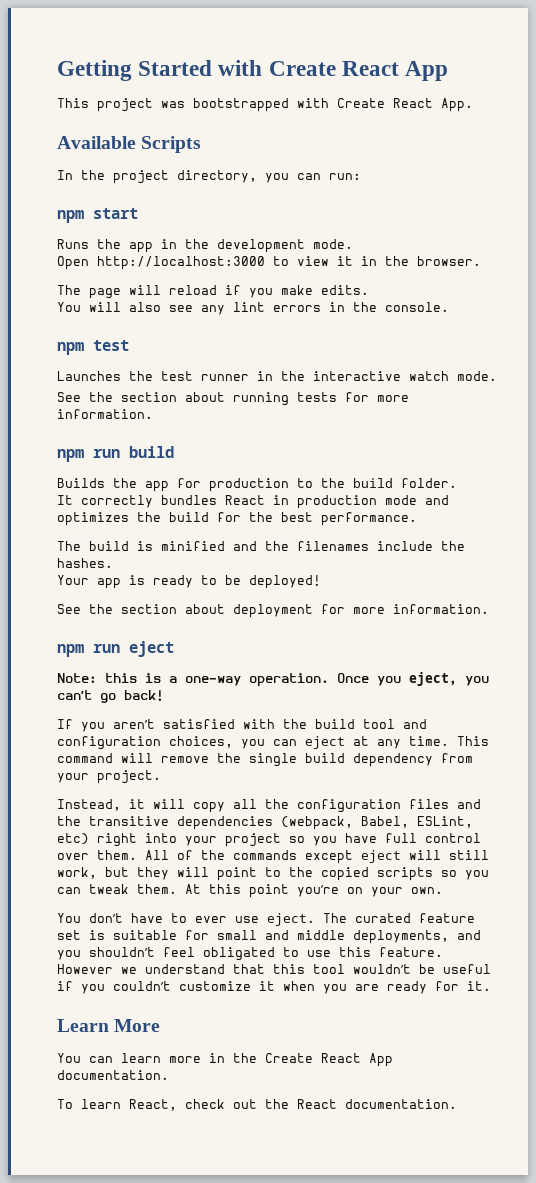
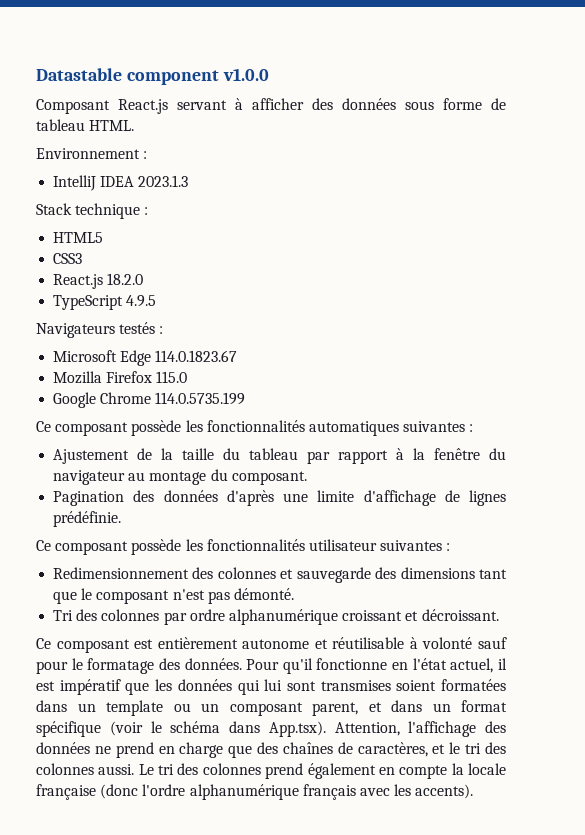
[57,60,449,81] [57,98,473,112] [57,136,202,153] [57,170,361,184] [57,208,138,223] [57,239,353,253] [57,256,481,270] [57,285,369,299] [57,302,449,315] [57,340,129,355] [57,371,497,381] [57,392,409,406] [57,409,153,419] [57,446,174,462] [57,478,457,492] [57,495,449,509] [57,512,417,526] [57,541,465,551] [57,558,113,568] [57,575,321,589] [57,604,489,618] [57,641,174,657] [57,672,489,687] [57,690,164,703] [57,719,427,732] [57,736,489,750] [57,753,473,767] [57,770,161,784] [57,799,481,813] [57,816,473,830] [57,833,481,847] [57,850,489,864] [57,867,489,881] [57,884,443,898] [57,913,475,926] [57,930,481,944] [57,947,443,961] [57,964,491,974] [57,981,491,994] [57,1019,161,1032] [57,1053,393,1067] [57,1070,169,1080] [57,1099,457,1111] Getting Started with Create React App // This project was bootstrapped with Create React App. // Available Scripts // In the project directory, you can run: // npm start // Runs the app in the development mode. // Open http://localhost:3000 to view it in the browser. // The page will reload if you make edits. // You will also see any lint errors in the console. // npm test // Launches the test runner in the interactive watch mode. // See the section about running tests for more information. // npm run build // Builds the app for production to the build folder. // It correctly bundles React in production mode and optimizes the build for the best performance. // The build is minified and the filenames include the hashes. // Your app is ready to be deployed! // See the section about deployment for more information. // npm run eject // Note: this is a one-way operation. Once you eject, you can’t go back! // If you aren’t satisfied with the build tool and configuration choices, you can eject at any time. This command will remove the single build dependency from your project. // Instead, it will copy all the configuration files and the transitive dependencies (webpack, Babel, ESLint, etc) right into your project so you have full control over them. All of the commands except eject will still work, but they will point to the copied scripts so you can tweak them. At this point you’re on your own. // You don’t have to ever use eject. The curated feature set is suitable for small and middle deployments, and you shouldn’t feel obligated to use this feature. However we understand that this tool wouldn’t be useful if you couldn’t customize it when you are ready for it. // Learn More // You can learn more in the Create React App documentation. // To learn React, check out the React documentation. -> [36,68,269,85] [36,98,506,114] [36,119,135,131] [36,148,148,159] [53,175,189,191] [36,203,149,219] [53,232,104,243] [53,253,83,264] [53,273,144,289] [53,295,157,310] [36,322,164,338] [53,350,238,366] [53,371,188,384] [53,392,246,408] [36,420,474,436] [53,448,506,464] [53,469,307,485] [53,490,506,506] [53,511,122,527] [36,539,451,555] [53,567,508,583] [53,588,294,604] [53,609,499,625] [36,637,507,653] [36,658,507,674] [36,679,506,695] [36,700,507,716] [36,721,506,737] [36,742,507,758] [36,763,507,779] [36,784,474,800] Datastable component v1.0.0 // Composant React.js servant à afficher des données sous forme de tableau HTML. // Environnement : // IntelliJ IDEA 2023.1.3 // Stack technique : // HTML5 // CSS3 // React.js 18.2.0 // TypeScript 4.9.5 // Navigateurs testés : // Microsoft Edge 114.0.1823.67 // Mozilla Firefox 115.0 // Google Chrome 114.0.5735.199 // Ce composant possède les fonctionnalités automatiques suivantes : // Ajustement de la taille du tableau par rapport à la fenêtre du navigateur au montage du composant. // Pagination des données d'après une limite d'affichage de lignes prédéfinie. // Ce composant possède les fonctionnalités utilisateur suivantes : // Redimensionnement des colonnes et sauvegarde des dimensions tant que le composant n'est pas démonté. // Tri des colonnes par ordre alphanumérique croissant et décroissant. // Ce composant est entièrement autonome et réutilisable à volonté sauf pour le formatage des données. Pour qu'il fonctionne en l'état actuel, il est impératif que les données qui lui sont transmises soient formatées dans un template ou un composant parent, et dans un format spécifique (voir le schéma dans App.tsx). Attention, l'affichage des données ne prend en charge que des chaînes de caractères, et le tri des colonnes aussi. Le tri des colonnes prend également en compte la locale française (donc l'ordre alphanumérique français avec les accents).

